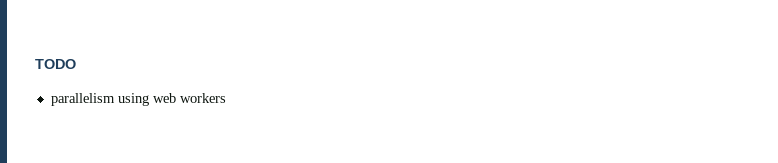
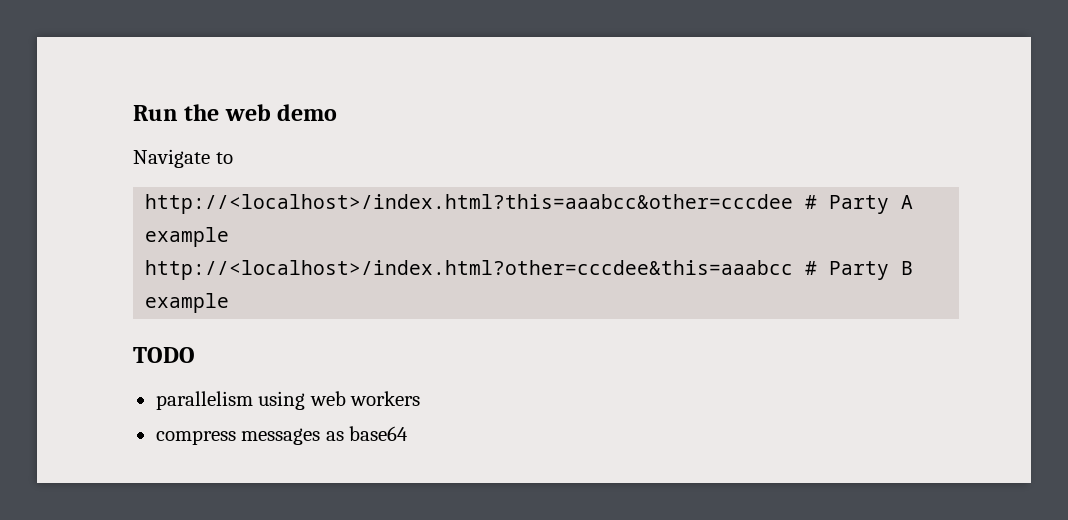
(35, 64) none -> [133,104,338,121] [133,149,233,168] [145,194,914,214] [145,227,230,247] [145,260,914,280] [145,293,230,313] Run the web demo // Navigate to // http://<localhost>/index.html?this=aaabcc&other=cccdee # Party A example // http://<localhost>/index.html?other=cccdee&this=aaabcc # Party B example //
(226, 98) none -> [155,426,409,445] // compress messages as base64

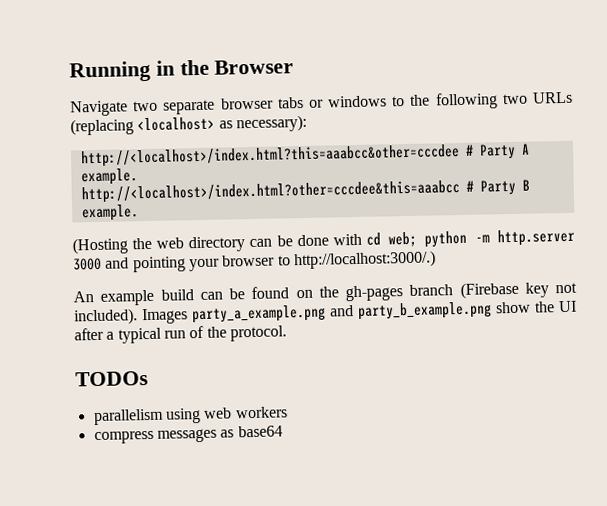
[133,104,338,121] [133,149,233,168] Run the web demo // Navigate to -> [69,59,295,83] [70,91,573,117] [70,114,307,136] Running in the Browser // Navigate two separate browser tabs or windows to the following two URLs (replacing <localhost> as necessary):
[145,227,230,247] example -> [80,168,138,186] example.
[145,293,230,313] [133,347,195,363] example // TODO -> [81,204,139,222] [72,228,575,255] [73,250,436,273] [73,281,577,306] [74,300,577,326] [74,325,287,344] [75,371,148,387] example. // (Hosting the web directory can be done with cd web; python -m http.server 3000 and pointing your browser to http://localhost:3000/.) // An example build can be found on the gh-pages branch (Firebase key not included). Images party_a_example.png and party_b_example.png show the UI after a typical run of the protocol. // TODOs

